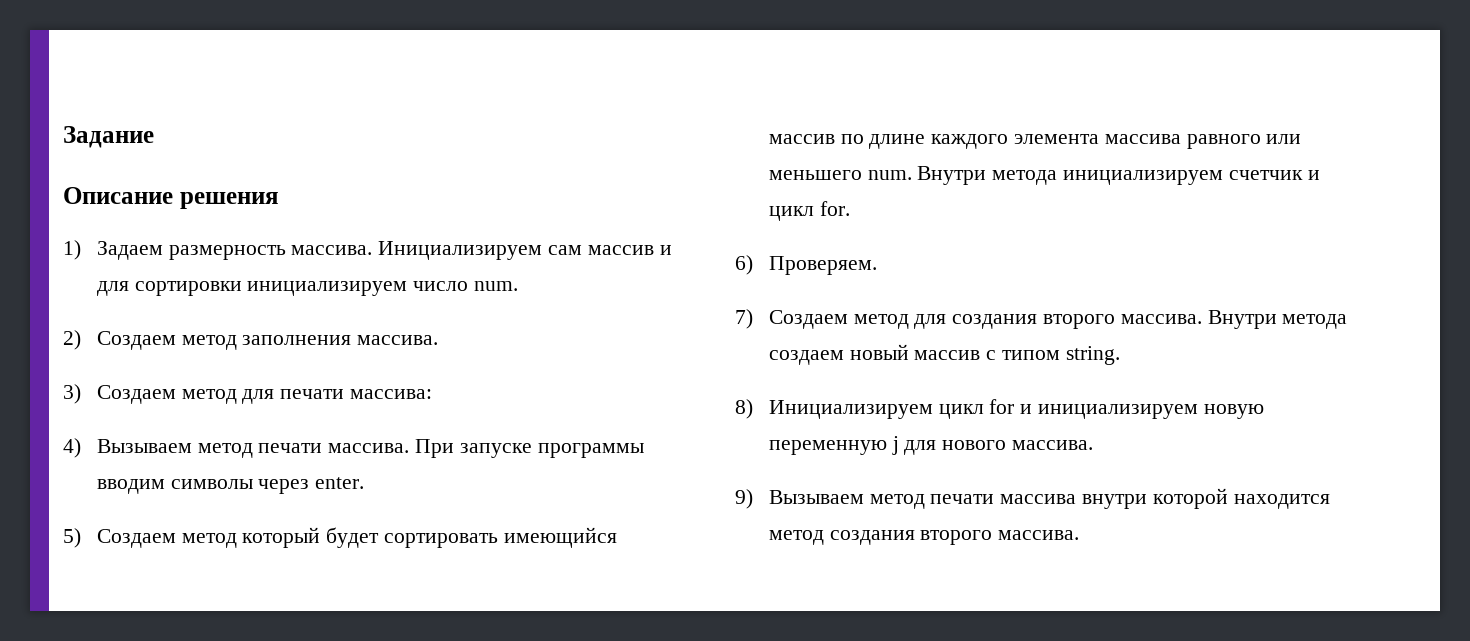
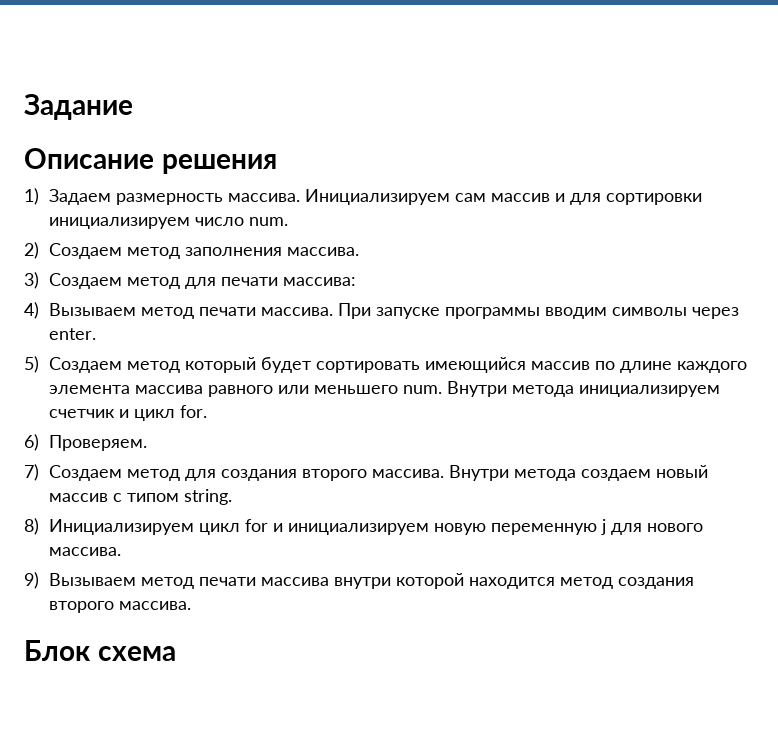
(1080, 535) none -> [24,640,176,661] // Блок схема

